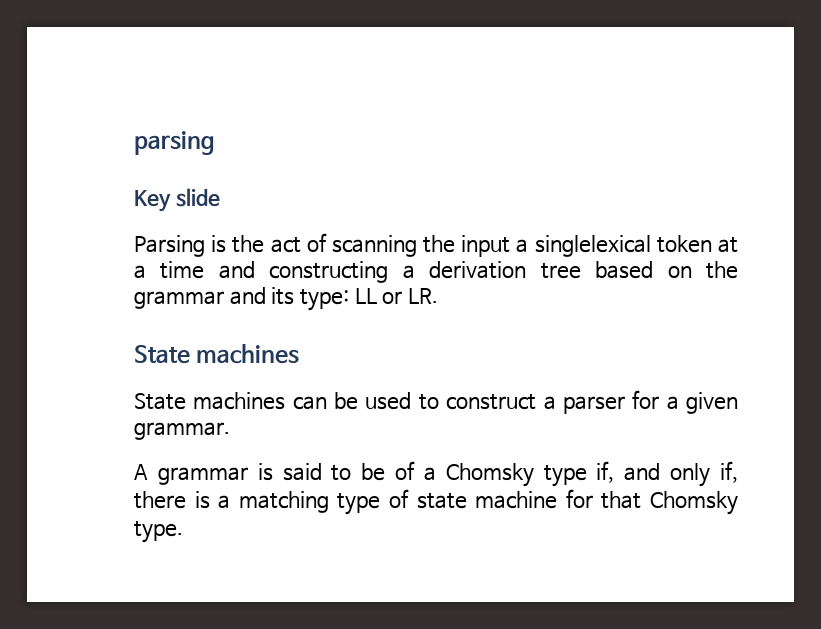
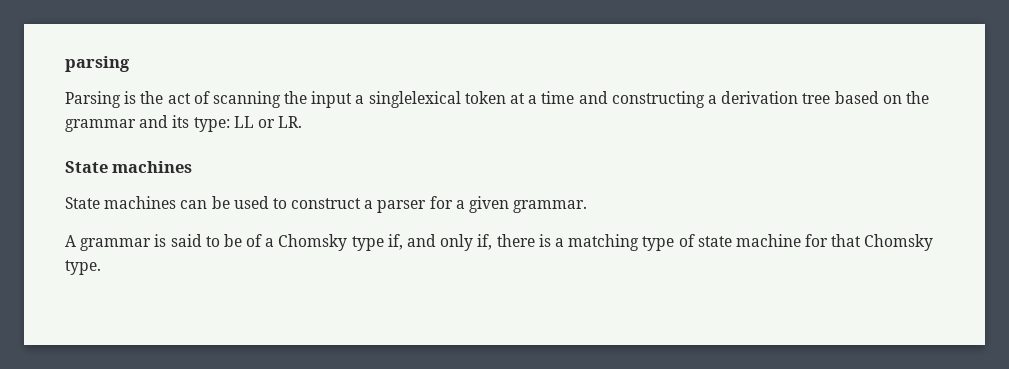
[134,188,220,212] // Key slide -> (130, 64) none

